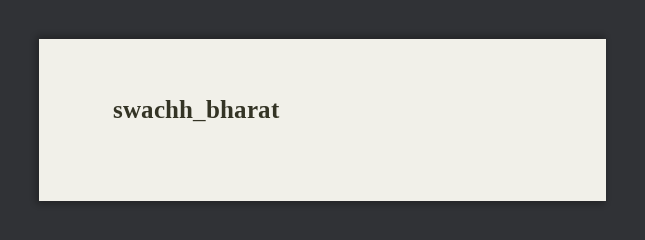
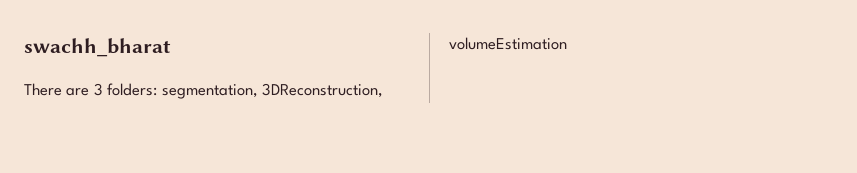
(280, 111) none -> [24,83,384,99] [449,37,567,50] // There are 3 folders: segmentation, 3DReconstruction, volumeEstimation

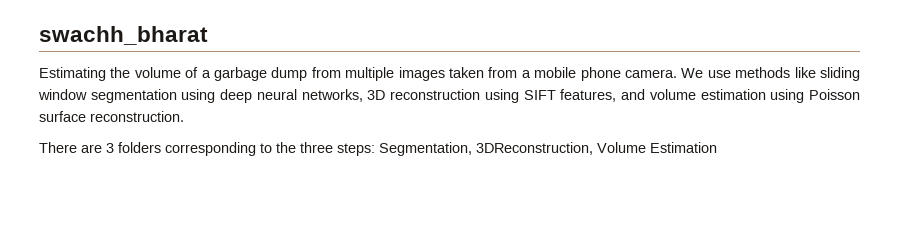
[24,83,384,99] [449,37,567,50] There are 3 folders: segmentation, 3DReconstruction, volumeEstimation -> [39,67,860,81] [38,89,861,103] [39,111,184,122] [39,142,717,156] Estimating the volume of a garbage dump from multiple images taken from a mobile phone camera. We use methods like sliding window segmentation using deep neural networks, 3D reconstruction using SIFT features, and volume estimation using Poisson surface reconstruction. // There are 3 folders corresponding to the three steps: Segmentation, 3DReconstruction, Volume Estimation

